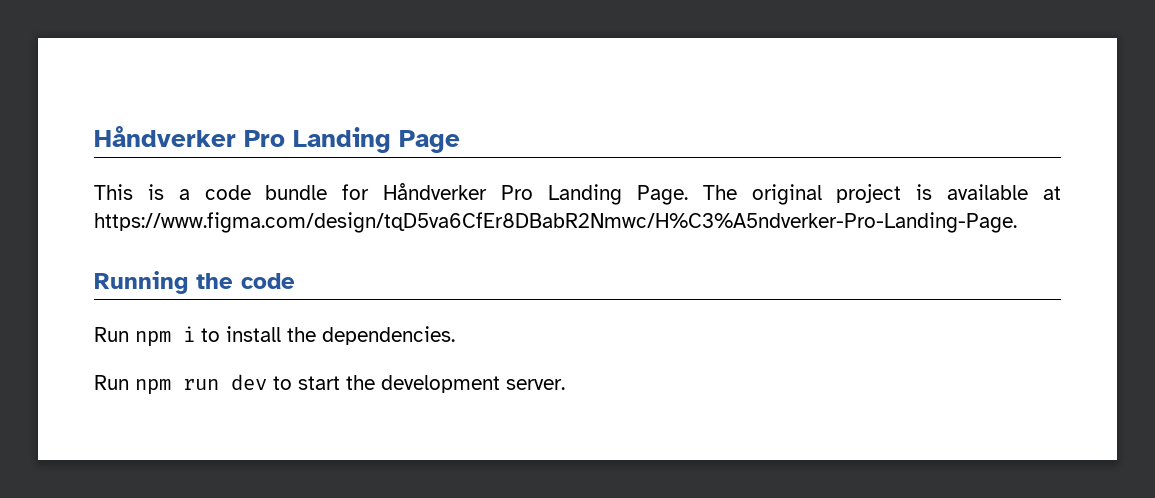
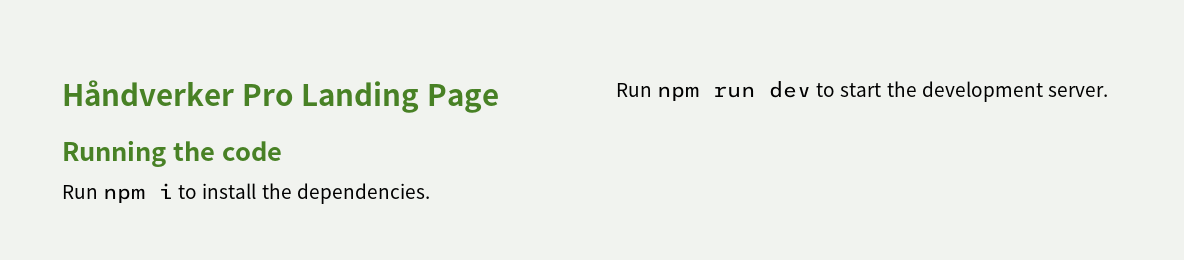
[94,183,1061,205] [94,212,1017,233] // This is a code bundle for Håndverker Pro Landing Page. The original project is available at https://www.figma.com/design/tqD5va6CfEr8DBabR2Nmwc/H%C3%A5ndverker-Pro-Landing-Page. -> (499, 98) none

